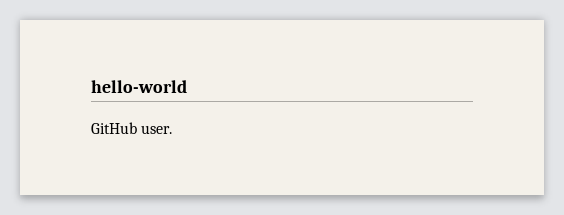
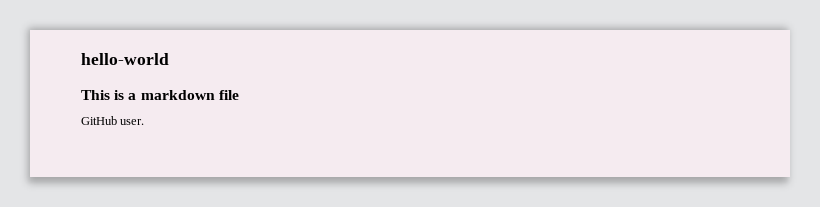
(187, 86) none -> [81,90,239,100] // This is a markdown file

